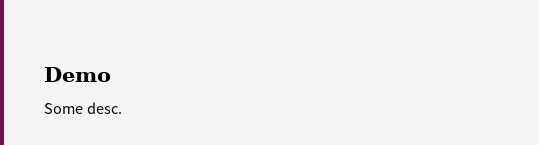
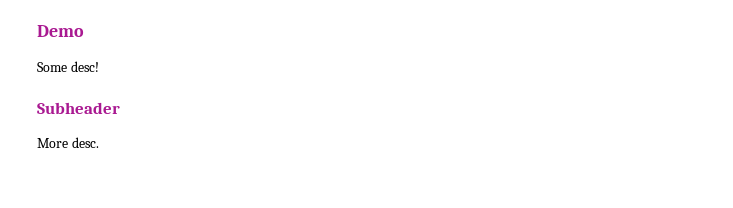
(83, 108) none -> [70,61,99,72] [37,102,120,114] [37,138,68,148] desc! // Subheader // More

